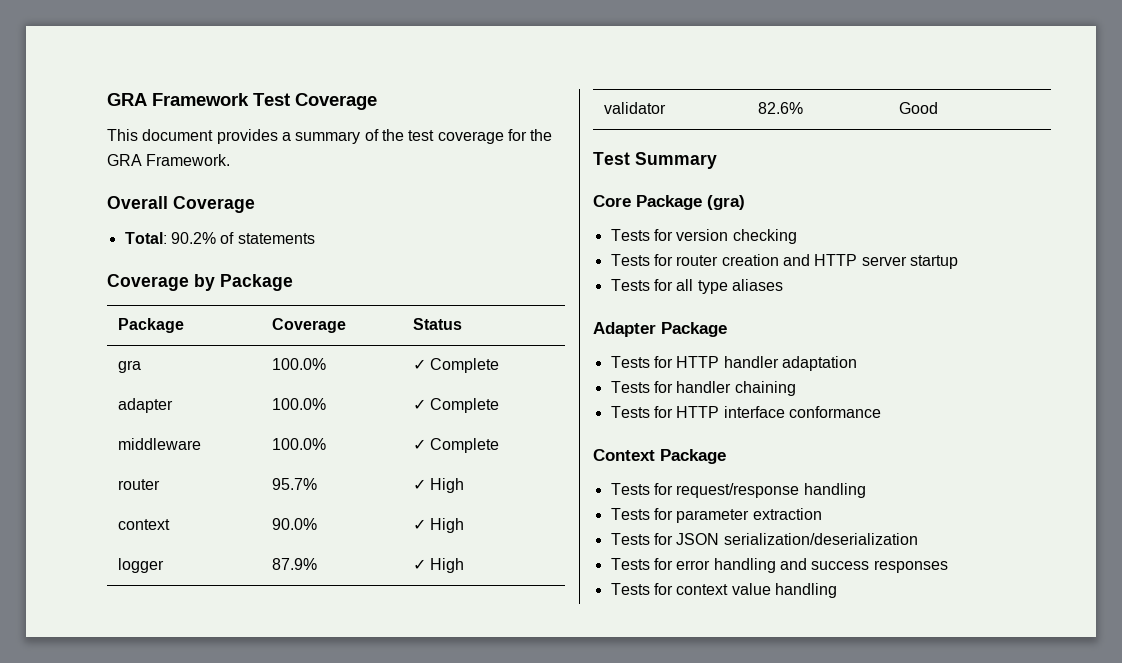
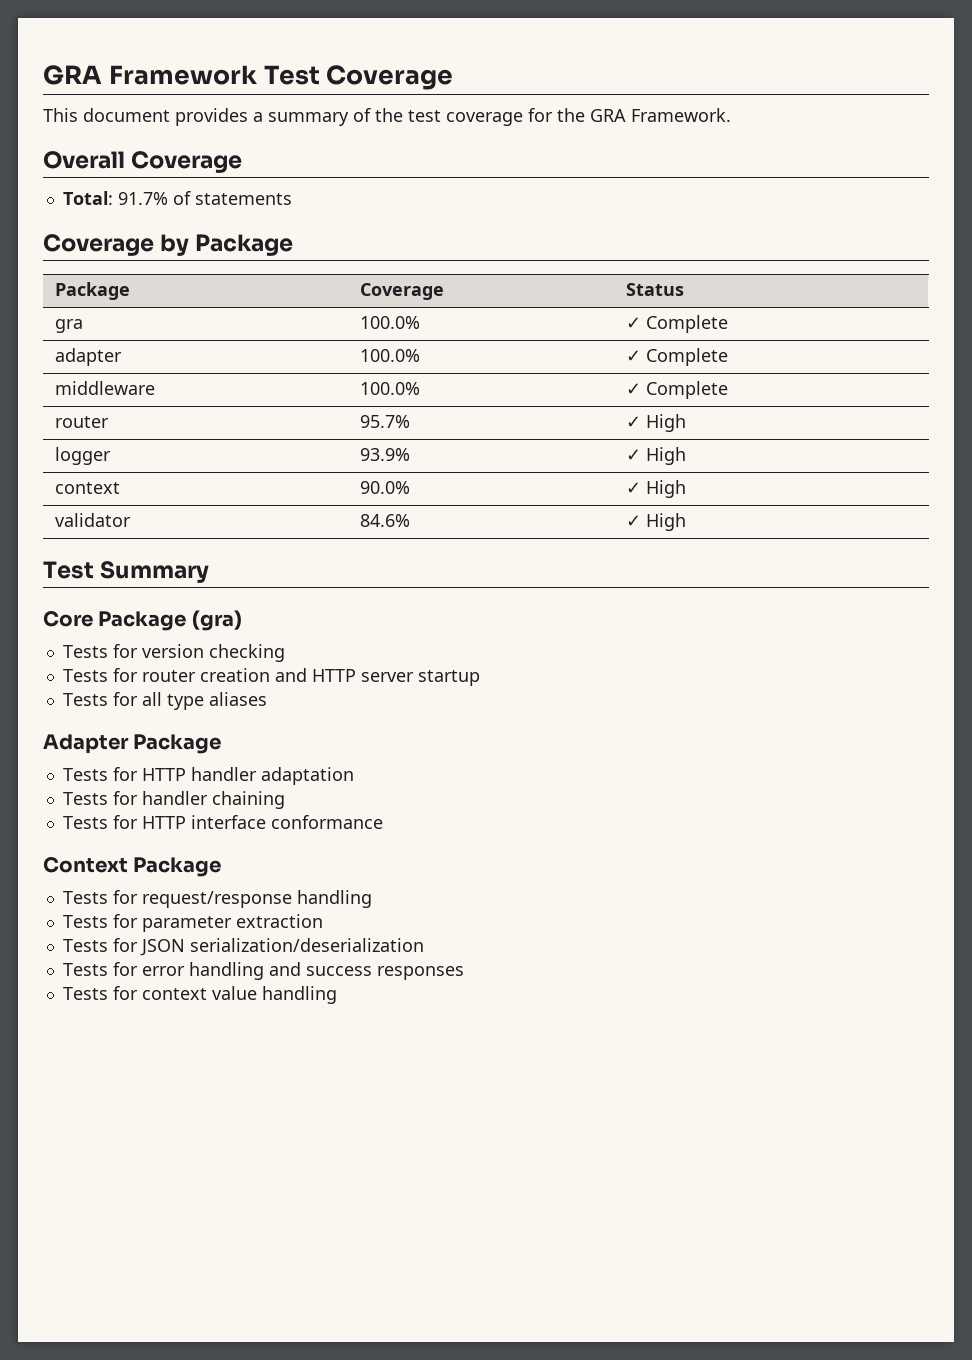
[170,232,216,244] 90.2% -> [117,192,168,205] 91.7%
(465, 485) none -> [54,447,111,465] [359,448,410,461] [625,447,686,465] // logger | 93.9% | ✓ High
[117,558,164,573] [271,558,317,570] [412,558,465,573] [603,102,666,114] [757,102,803,114] [898,102,938,114] logger | 87.9% | ✓ High // validator | 82.6% | Good -> [54,513,131,527] [359,514,410,527] [625,513,686,531] validator | 84.6% | ✓ High

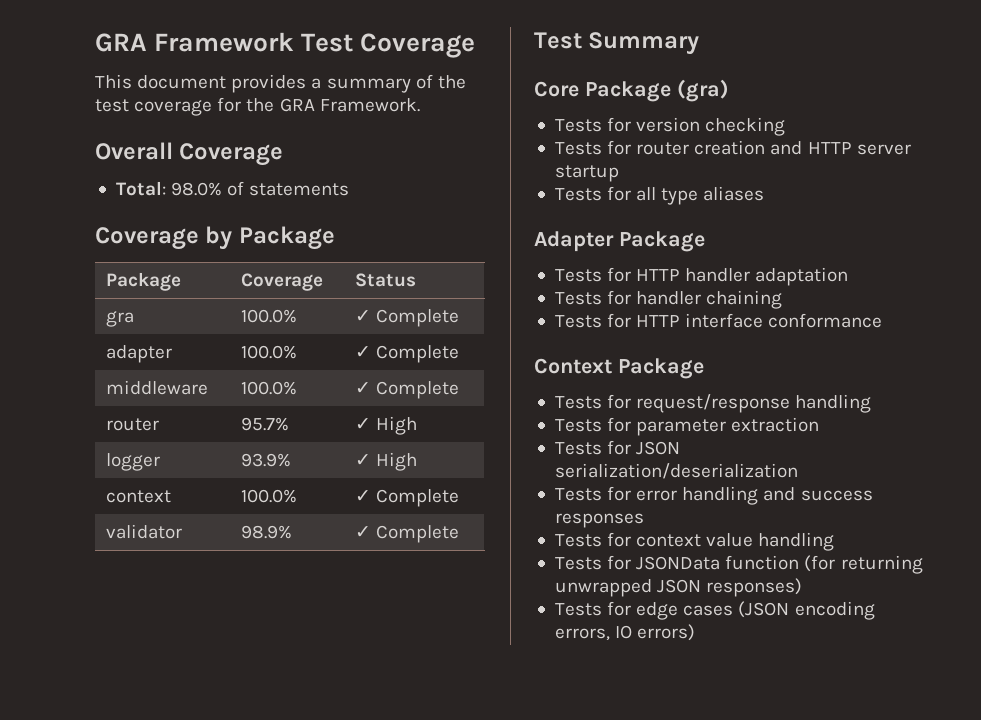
[117,192,168,205] 91.7% -> [171,182,223,196] 98.0%
[359,481,410,494] [625,480,686,498] 90.0% | ✓ High -> [240,489,297,503] [354,489,459,507] 100.0% | ✓ Complete
[359,514,410,527] [625,513,686,531] 84.6% | ✓ High -> [240,525,292,539] [354,525,459,543] 98.9% | ✓ Complete
(337, 995) none -> [554,555,923,574] [554,578,803,597] [554,601,875,620] [554,624,696,641] // Tests for JSONData function (for returning unwrapped JSON responses) // Tests for edge cases (JSON encoding errors, IO errors)

